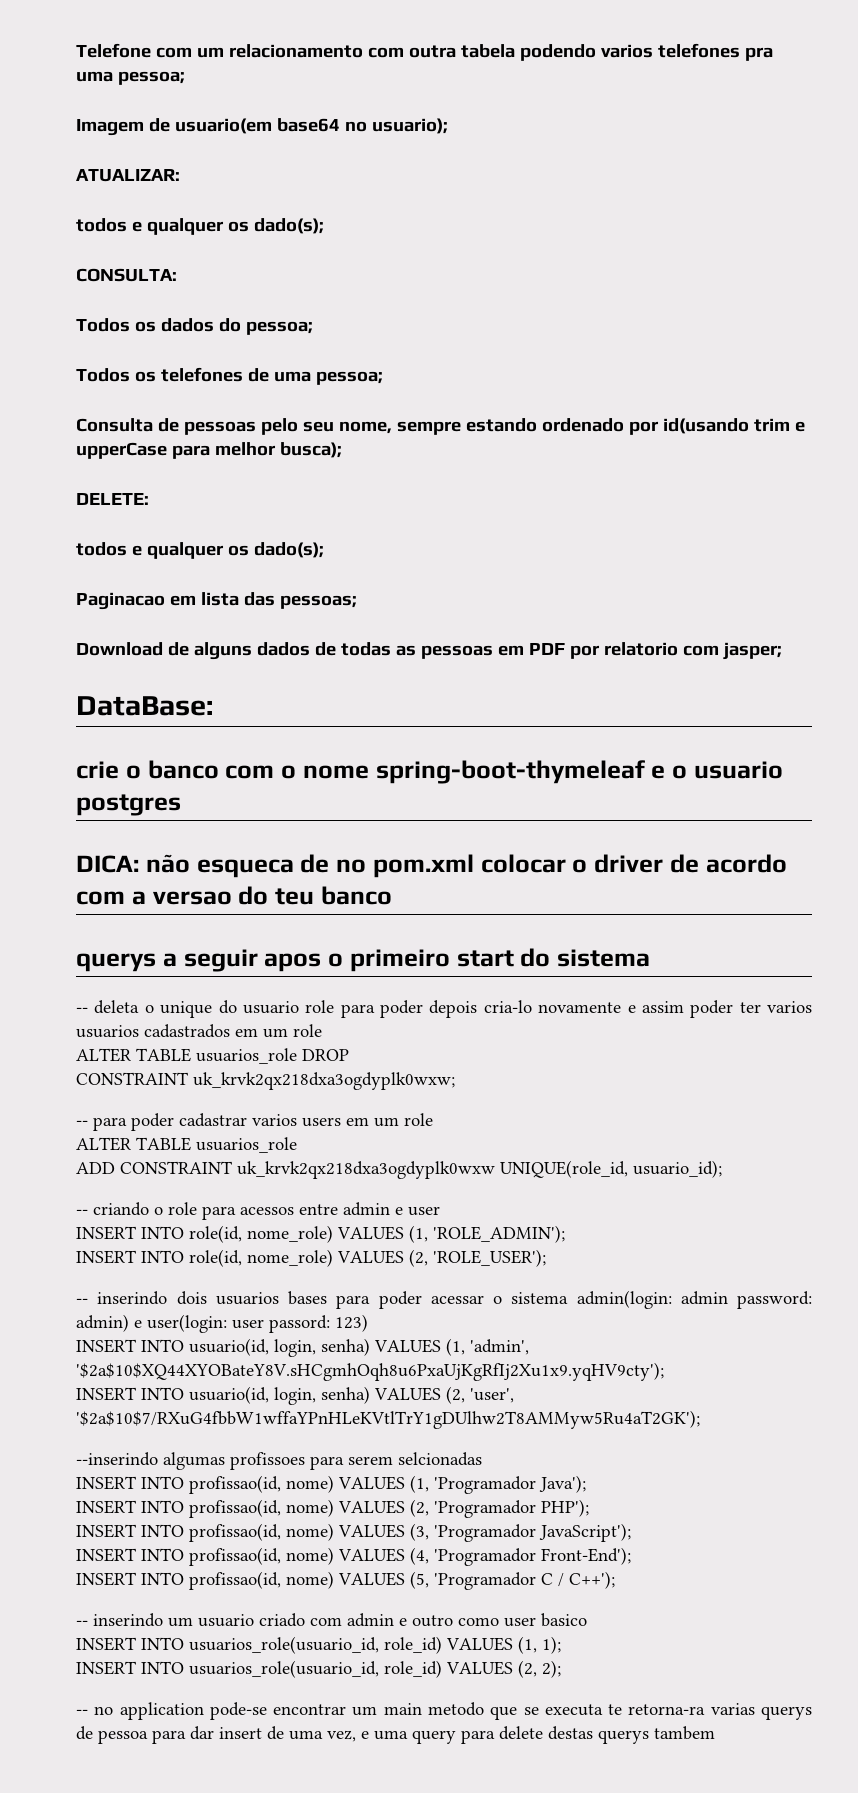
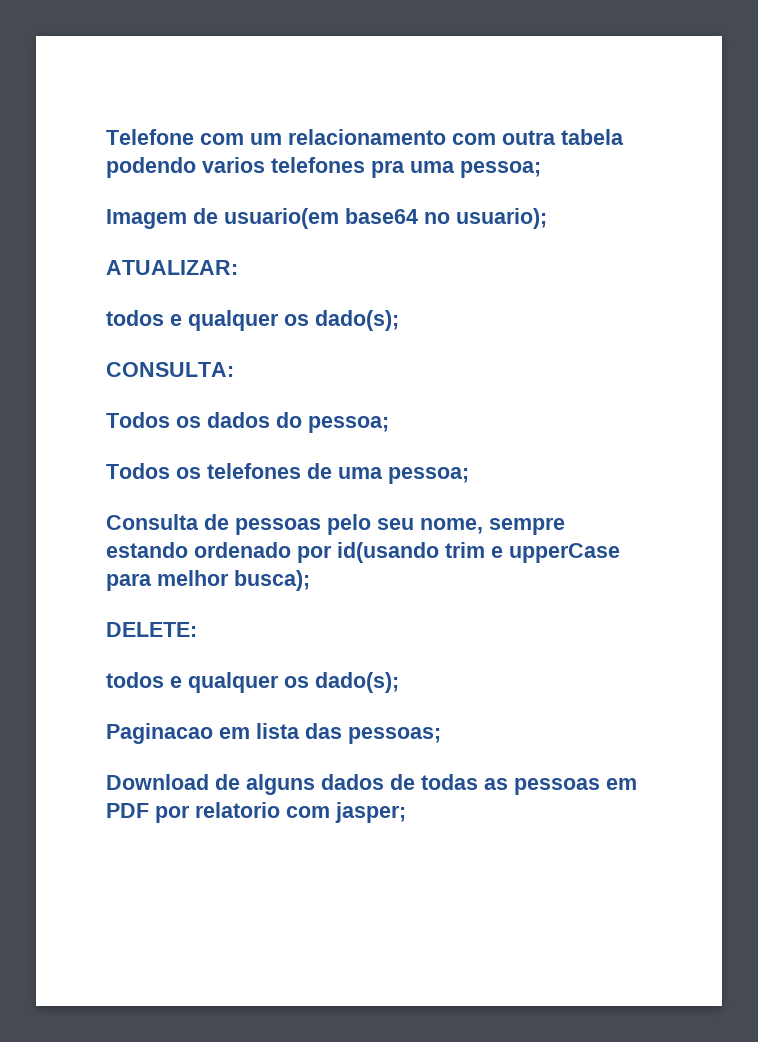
[76,696,213,716] [76,760,783,784] [76,794,181,816] [76,854,787,878] [76,886,392,905] [76,948,650,972] [76,1000,812,1018] [76,1024,322,1038] [76,1048,349,1064] [76,1072,455,1090] [76,1113,433,1131] [76,1137,297,1153] [76,1160,722,1179] [76,1202,440,1220] [76,1225,565,1243] [76,1249,546,1267] [76,1290,812,1309] [76,1314,368,1333] [76,1338,529,1357] [76,1362,664,1381] [76,1386,514,1405] [76,1410,700,1429] [76,1452,482,1470] [76,1475,586,1494] [76,1499,589,1518] [76,1523,631,1542] [76,1547,631,1566] [76,1571,615,1590] [76,1613,587,1627] [76,1636,561,1654] [76,1660,561,1678] [76,1702,813,1720] [76,1726,715,1744] // DataBase: // crie o banco com o nome spring-boot-thymeleaf e o usuario postgres // DICA: não esqueca de no pom.xml colocar o driver de acordo com a versao do teu banco // querys a seguir apos o primeiro start do sistema // -- deleta o unique do usuario role para poder depois cria-lo novamente e assim poder ter varios usuarios cadastrados em um role // ALTER TABLE usuarios_role DROP // CONSTRAINT uk_krvk2qx218dxa3ogdyplk0wxw; // -- para poder cadastrar varios users em um role // ALTER TABLE usuarios_role // ADD CONSTRAINT uk_krvk2qx218dxa3ogdyplk0wxw UNIQUE(role_id, usuario_id); // -- criando o role para acessos entre admin e user // INSERT INTO role(id, nome_role) VALUES (1, 'ROLE_ADMIN'); // INSERT INTO role(id, nome_role) VALUES (2, 'ROLE_USER'); // -- inserindo dois usuarios bases para poder acessar o sistema admin(login: admin password: admin) e user(login: user passord: 123) // INSERT INTO usuario(id, login, senha) VALUES (1, 'admin', '$2a$10$XQ44XYOBateY8V.sHCgmhOqh8u6PxaUjKgRfIj2Xu1x9.yqHV9cty'); // INSERT INTO usuario(id, login, senha) VALUES (2, 'user', '$2a$10$7/RXuG4fbbW1wffaYPnHLeKVtlTrY1gDUlhw2T8AMMyw5Ru4aT2GK'); // --inserindo algumas profissoes para serem selcionadas // INSERT INTO profissao(id, nome) VALUES (1, 'Programador Java'); // INSERT INTO profissao(id, nome) VALUES (2, 'Programador PHP'); // INSERT INTO profissao(id, nome) VALUES (3, 'Programador JavaScript'); // INSERT INTO profissao(id, nome) VALUES (4, 'Programador Front-End'); // INSERT INTO profissao(id, nome) VALUES (5, 'Programador C / C++'); // -- inserindo um usuario criado com admin e outro como user basico // INSERT INTO usuarios_role(usuario_id, role_id) VALUES (1, 1); // INSERT INTO usuarios_role(usuario_id, role_id) VALUES (2, 2); // -- no application pode-se encontrar um main metodo que se executa te retorna-ra varias querys de pessoa para dar insert de uma vez, e uma query para delete destas querys tambem -> (406, 812) none

